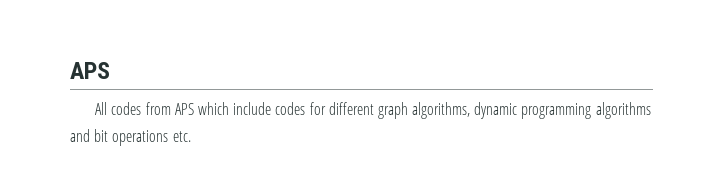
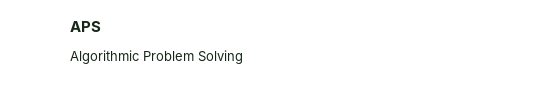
[95,102,651,119] [70,129,191,146] All codes from APS which include codes for different graph algorithms, dynamic programming algorithms and bit operations etc. -> [70,50,243,64] Algorithmic Problem Solving

